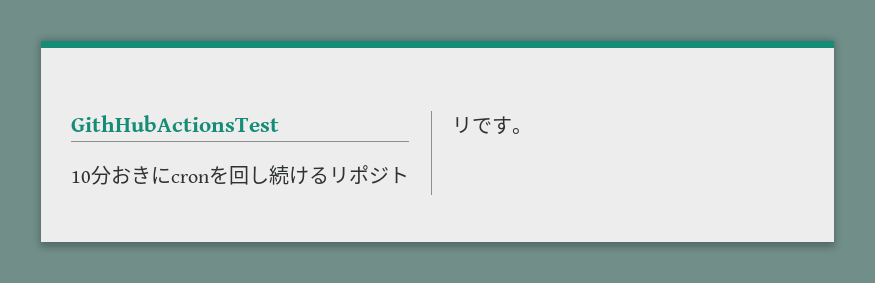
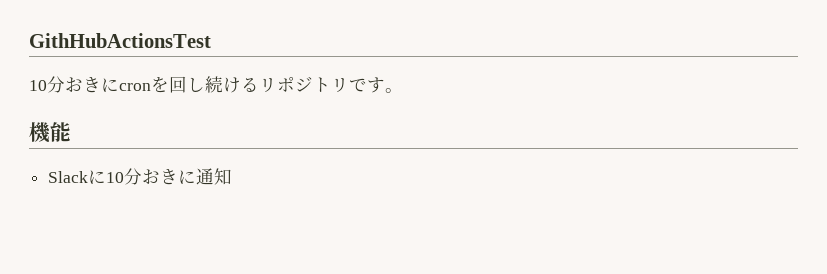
(532, 131) none -> [29,122,71,143] [48,168,233,185] // 機能 // Slackに10分おきに通知

